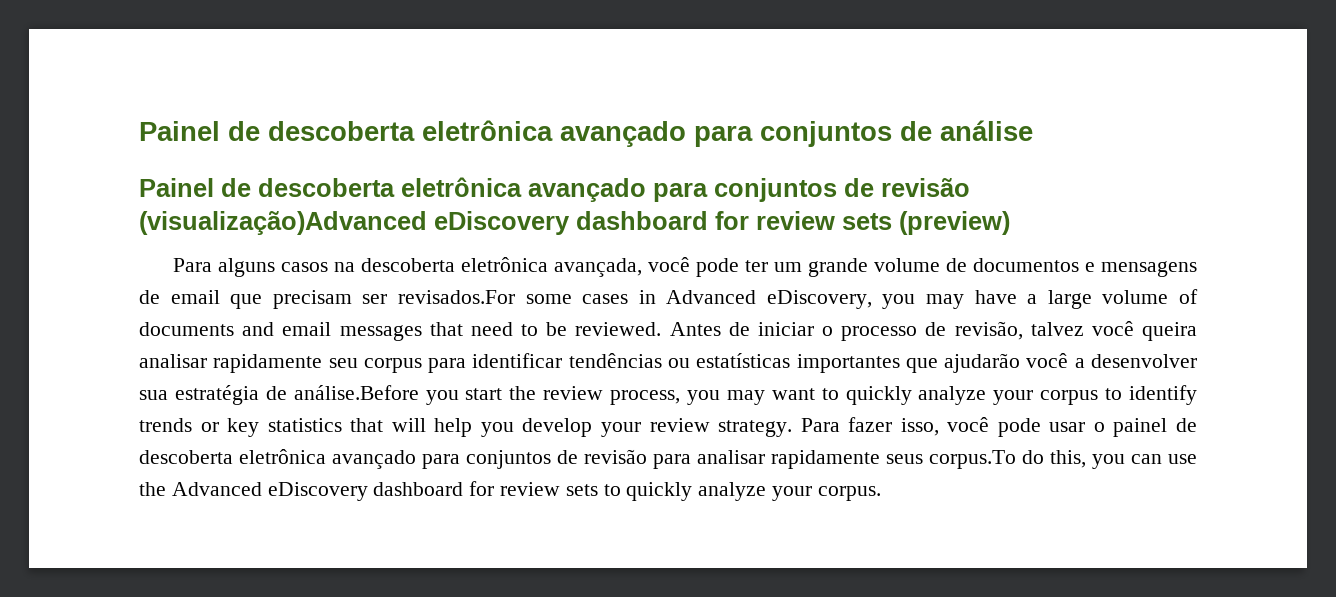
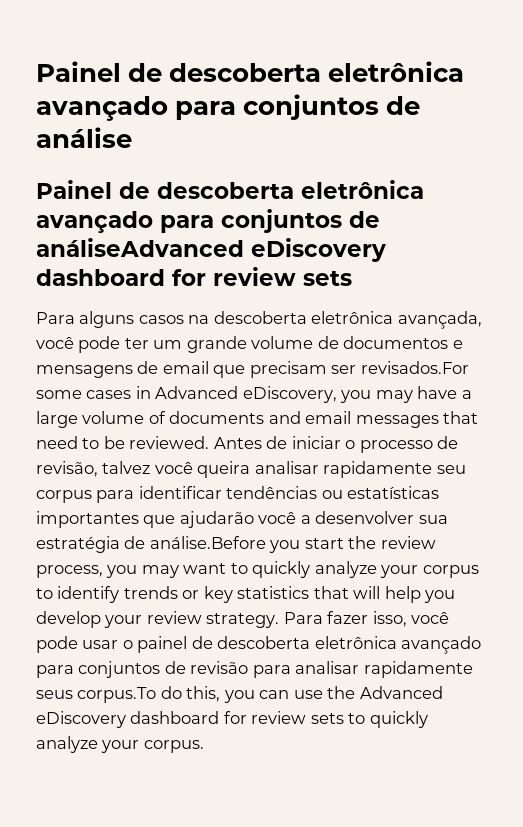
[881,178,970,197] [139,211,1010,235] revisão (visualização)Advanced eDiscovery dashboard for review sets (preview) -> [36,238,386,262] [36,267,352,286] análiseAdvanced eDiscovery dashboard for review sets

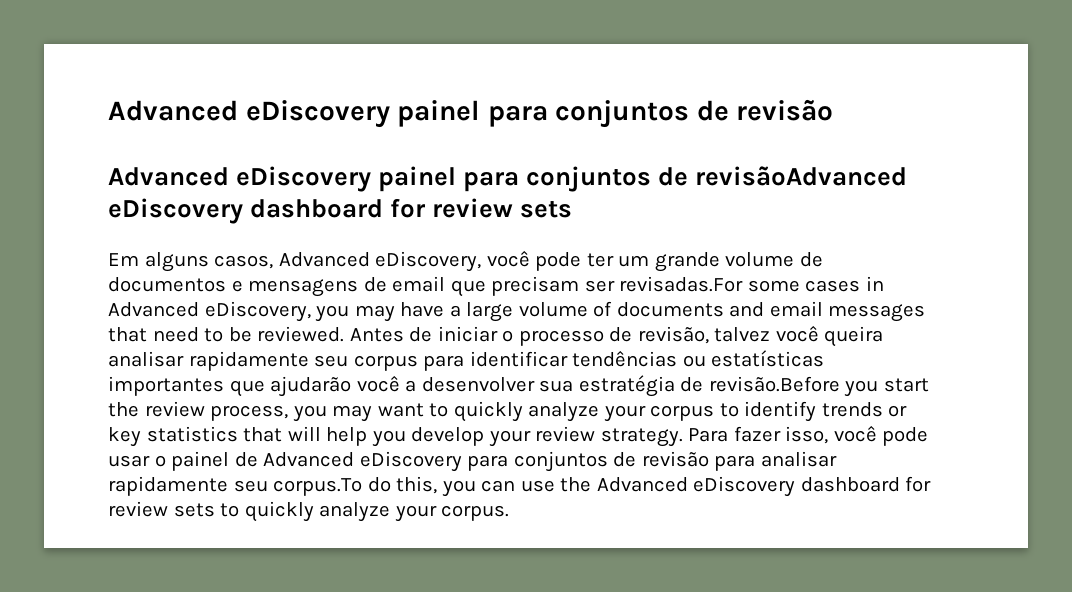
[36,61,465,82] [36,94,421,121] [36,127,132,148] [36,180,424,199] [36,209,380,233] [36,238,244,257] Painel de descoberta eletrônica avançado para conjuntos de análise // Painel de descoberta eletrônica avançado para conjuntos de análiseAdvanced -> [108,99,834,128] [108,166,908,192] Advanced eDiscovery painel para conjuntos de revisão // Advanced eDiscovery painel para conjuntos de revisãoAdvanced
[36,311,482,329] Para alguns casos na descoberta eletrônica avançada, -> [108,251,482,272] Em alguns casos, Advanced eDiscovery,
[360,361,469,374] revisados.For -> [619,276,744,292] revisadas.For
[149,536,266,549] análise.Before -> [708,376,840,392] revisão.Before
[217,636,482,654] descoberta eletrônica avançado -> [263,451,462,472] Advanced eDiscovery
[36,690,73,699] seus -> [233,480,268,492] seu

